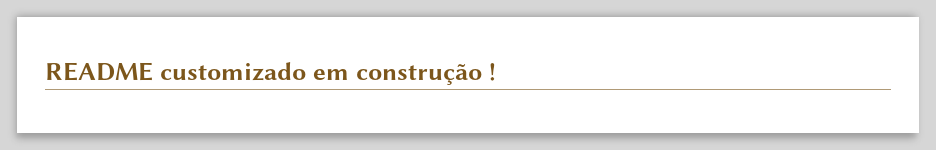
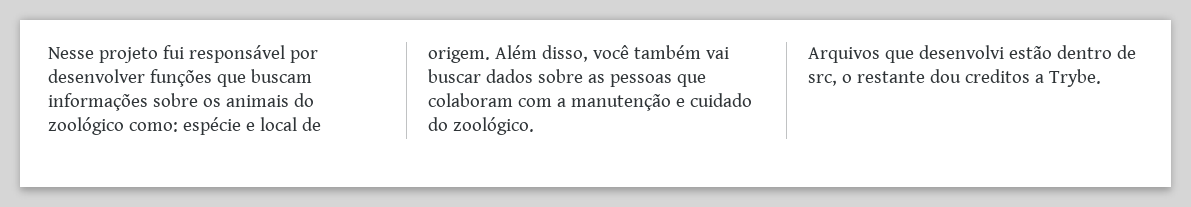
[45,62,496,85] README customizado em construção ! -> [48,45,318,63] [48,69,312,87] [48,93,314,111] [48,117,321,135] [428,45,729,63] [428,69,706,87] [428,93,752,111] [428,117,534,135] [808,45,1136,63] [808,69,1101,87] Nesse projeto fui responsável por desenvolver funções que buscam informações sobre os animais do zoológico como: espécie e local de origem. Além disso, você também vai buscar dados sobre as pessoas que colaboram com a manutenção e cuidado do zoológico. // Arquivos que desenvolvi estão dentro de src, o restante dou creditos a Trybe.

